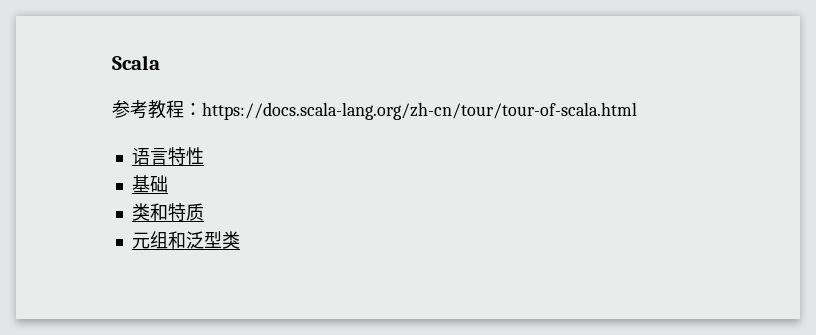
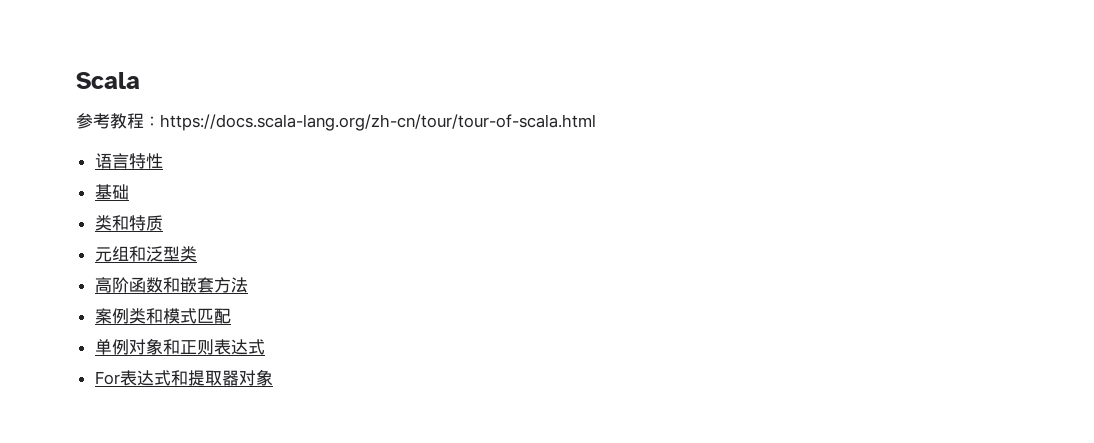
(240, 240) none -> [94,277,248,293] [94,308,231,324] [94,338,265,355] [94,369,273,386] // 高阶函数和嵌套方法 // 案例类和模式匹配 // 单例对象和正则表达式 // For表达式和提取器对象

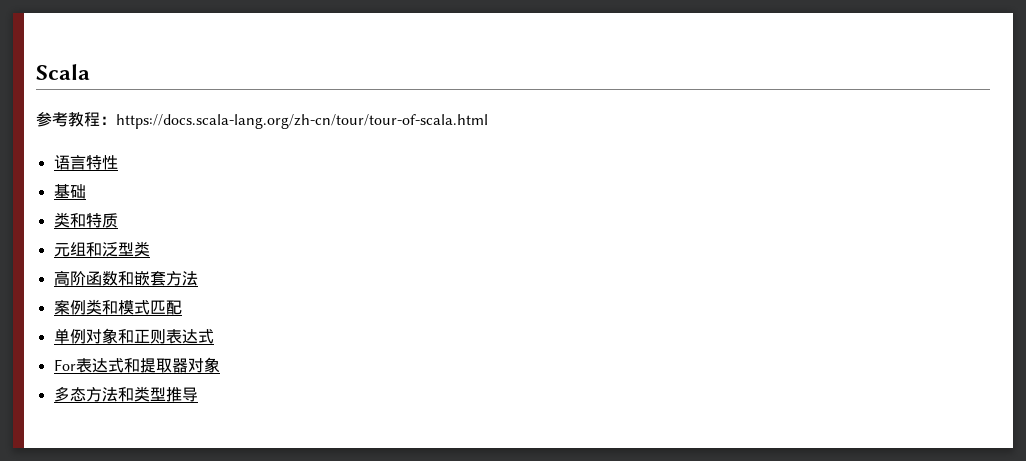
(273, 377) none -> [53,386,198,402] // 多态方法和类型推导

